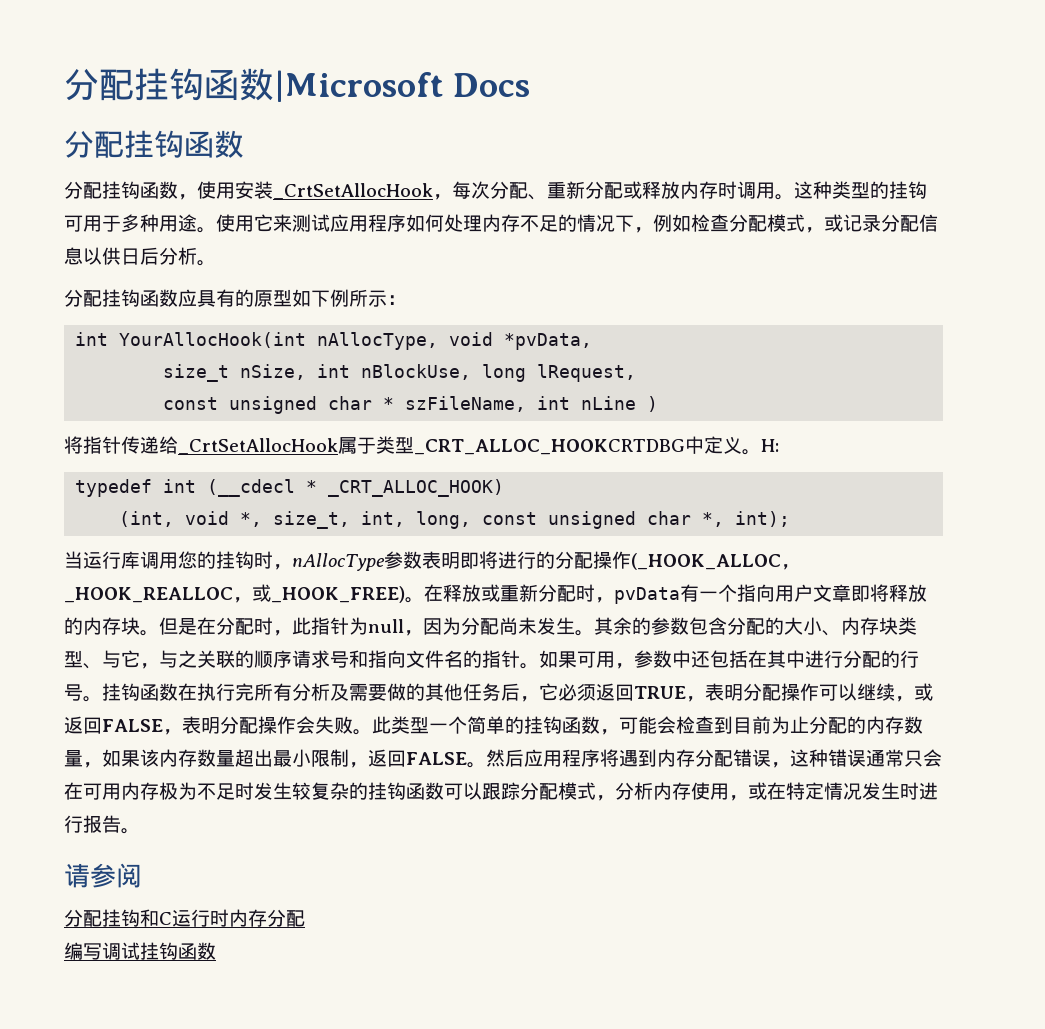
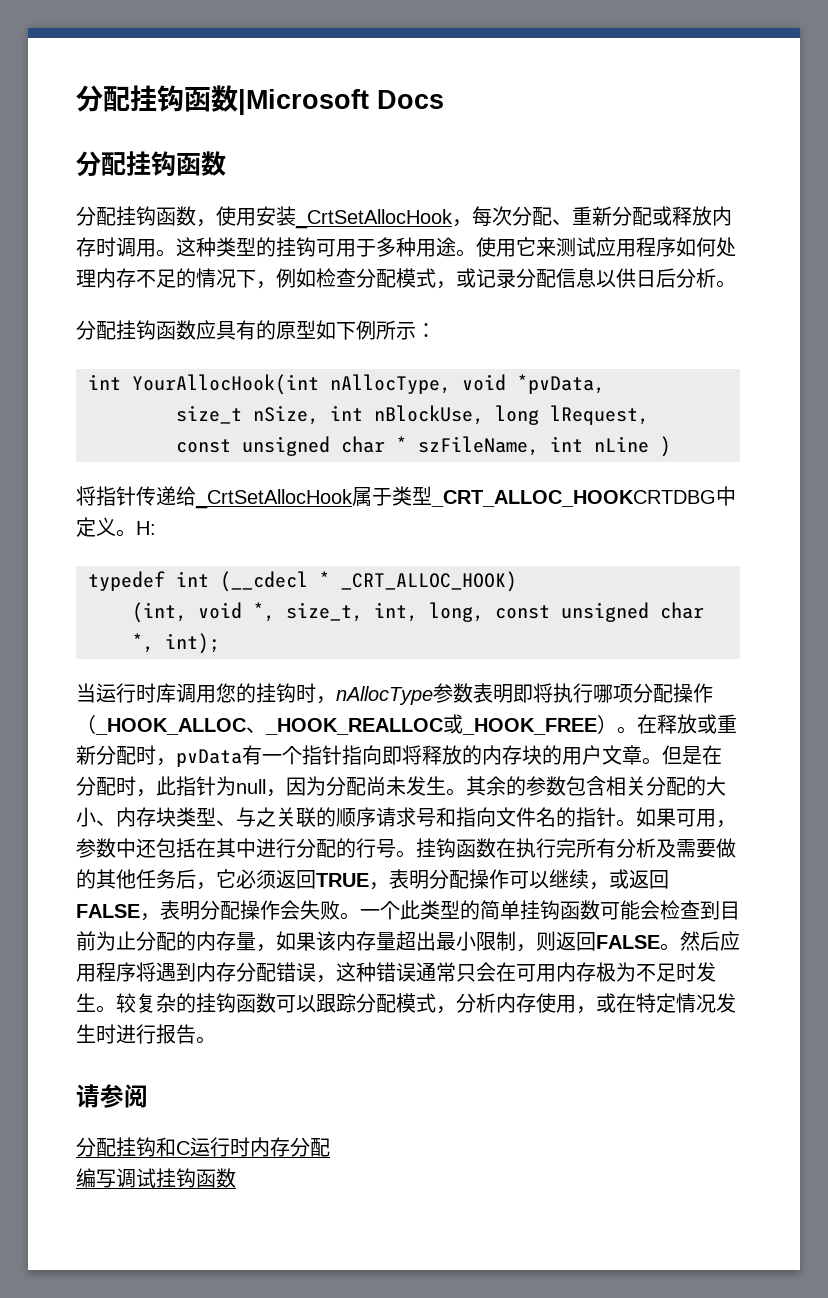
(121, 560) none -> [136,683,156,703] 时
[497,551,800,570] [64,584,405,603] 进行的分配操作(_HOOK_ALLOC，_HOOK_REALLOC，或_HOOK_FREE) -> [553,683,713,703] [76,714,617,735] 执行哪项分配操作（_HOOK_ALLOC、_HOOK_REALLOC或_HOOK_FREE）
[756,584,851,602] 向用户文章 -> [322,745,382,765] 针指向
(140, 626) none -> [542,745,642,765] 的用户文章
(727, 626) none -> [606,776,646,796] 相关
[121,650,178,669] 它，与 -> (256, 817) none
[371,716,619,735] 此类型一个简单的挂钩函数， -> [360,900,600,920] 一个此类型的简单挂钩函数
[903,716,923,734] 数 -> (236, 941) none
[197,749,216,767] 数 -> (376, 941) none
(368, 765) none -> [536,931,556,951] 则
(292, 791) none -> [96,1005,116,1013] 。

